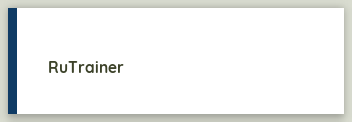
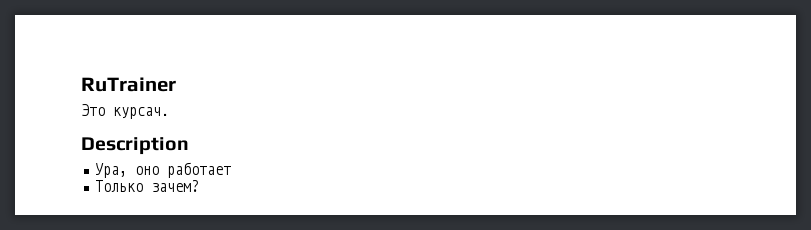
(124, 67) none -> [81,104,169,119] [81,137,189,155] [94,162,231,178] [94,180,199,192] // Это курсач. // Description // Ура, оно работает // Только зачем?

